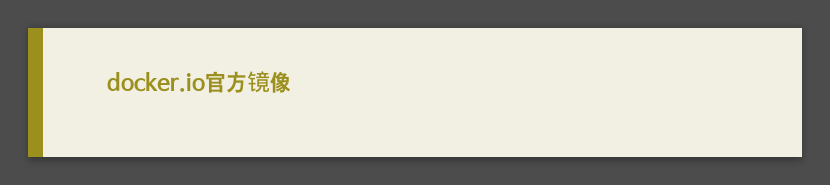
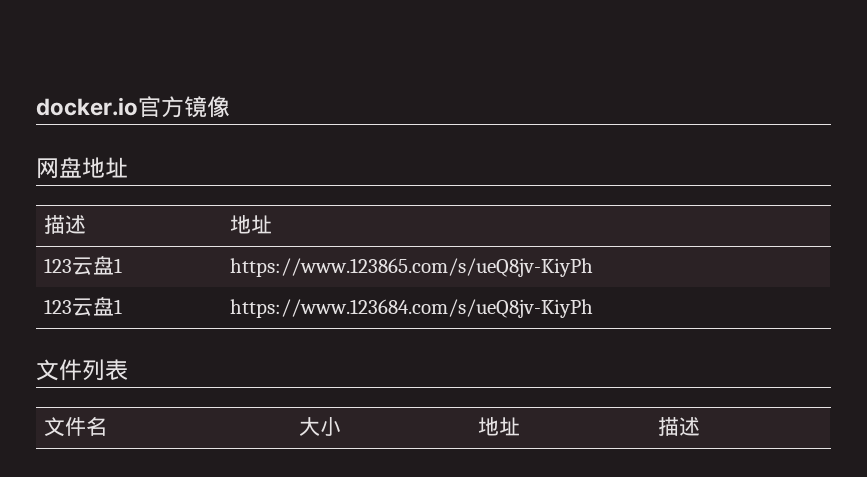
(291, 82) none -> [36,157,128,179] [44,215,87,234] [230,215,273,234] [44,255,123,275] [230,258,594,277] [44,296,123,316] [230,299,594,318] [36,359,128,381] [44,417,108,437] [299,417,342,436] [478,417,521,436] [658,417,701,436] // 网盘地址 // 描述 | 地址 // 123云盘1 | https://www.123865.com/s/ueQ8jv-KiyPh // 123云盘1 | https://www.123684.com/s/ueQ8jv-KiyPh // 文件列表 // 文件名 | 大小 | 地址 | 描述

